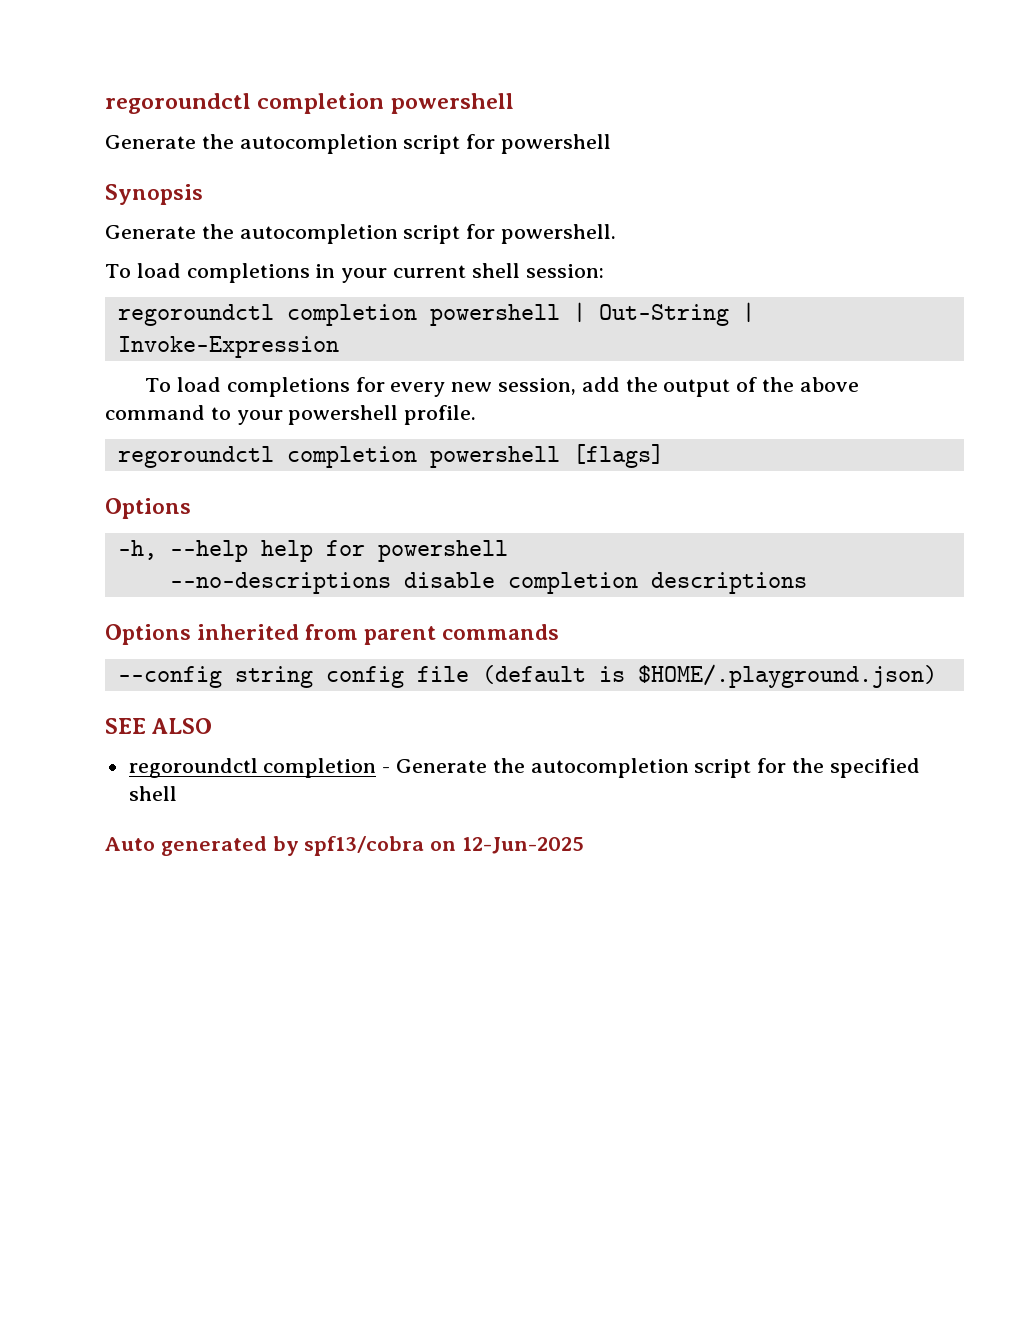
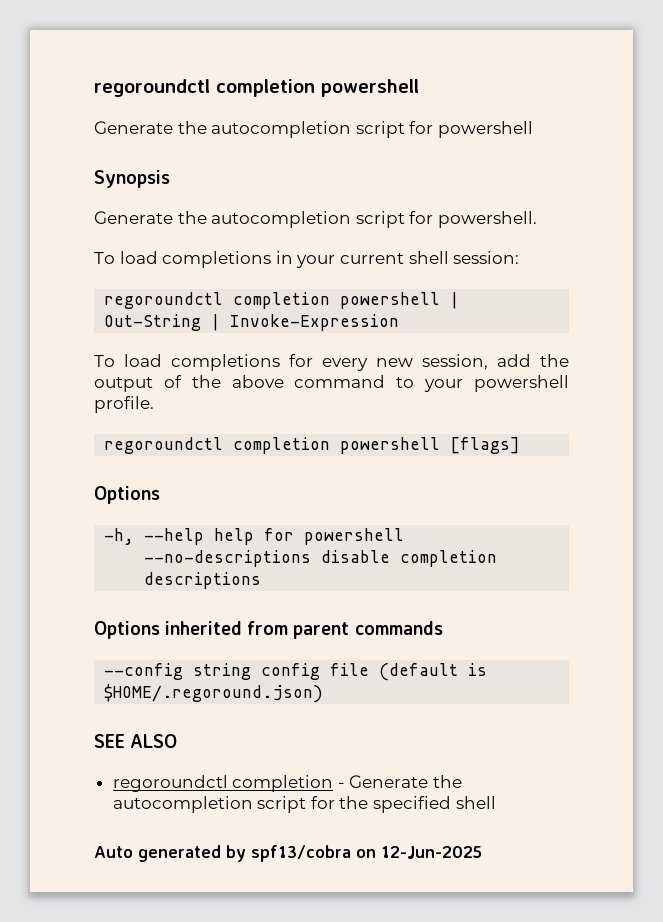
[637,664,937,688] $HOME/.playground.json) -> [104,684,324,703] $HOME/.regoround.json)

